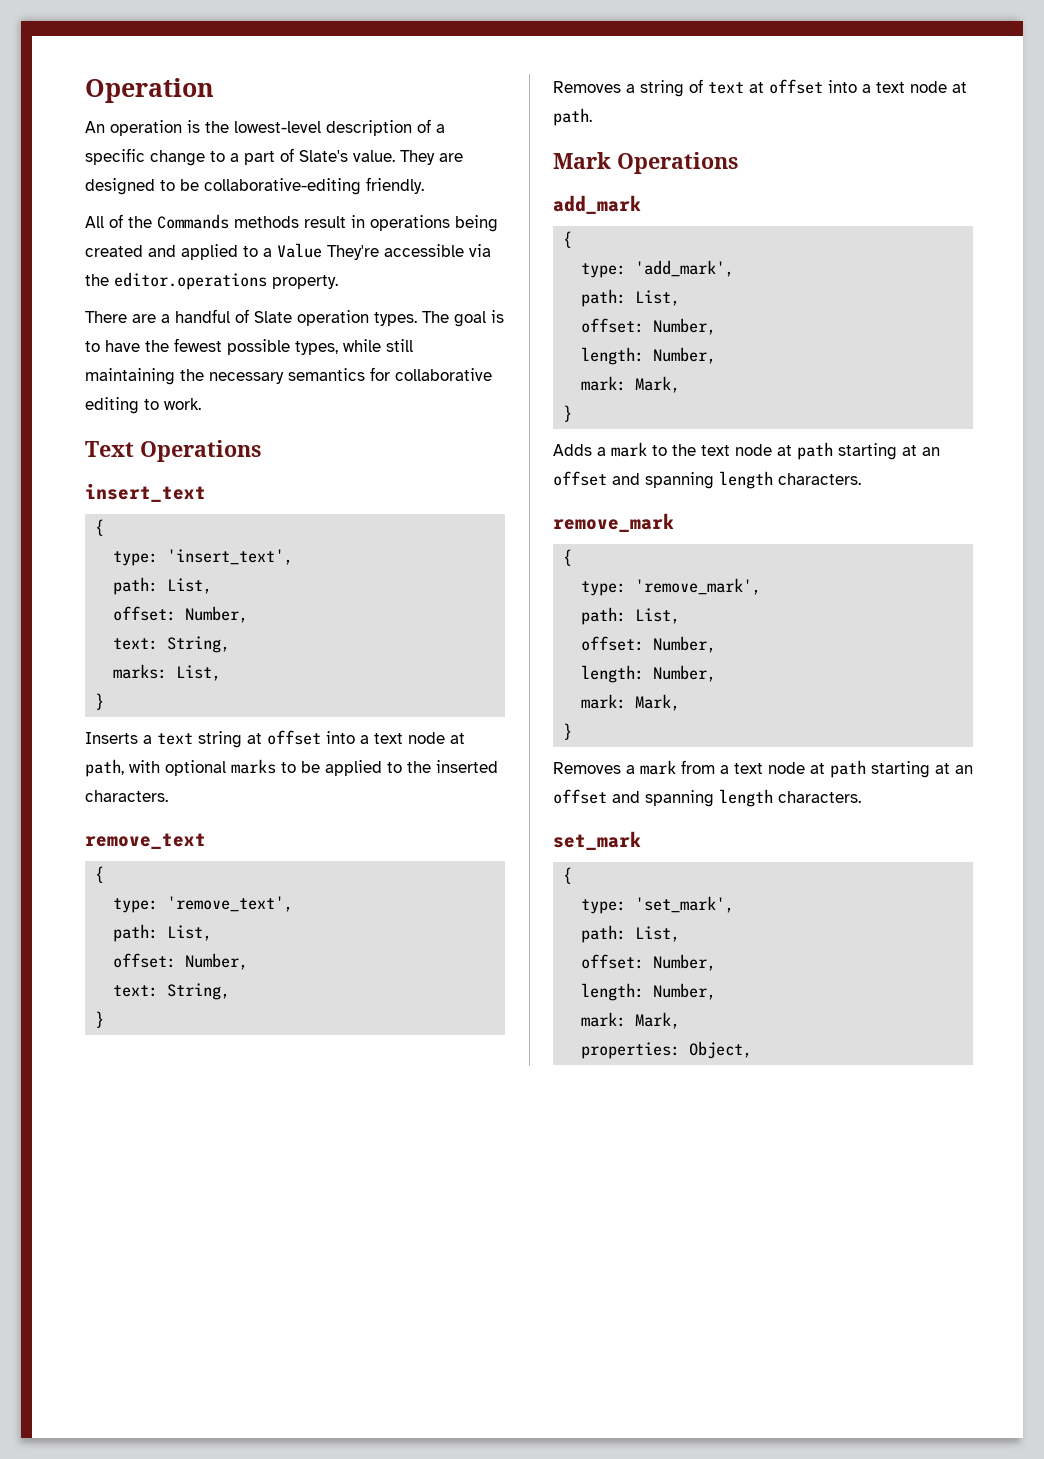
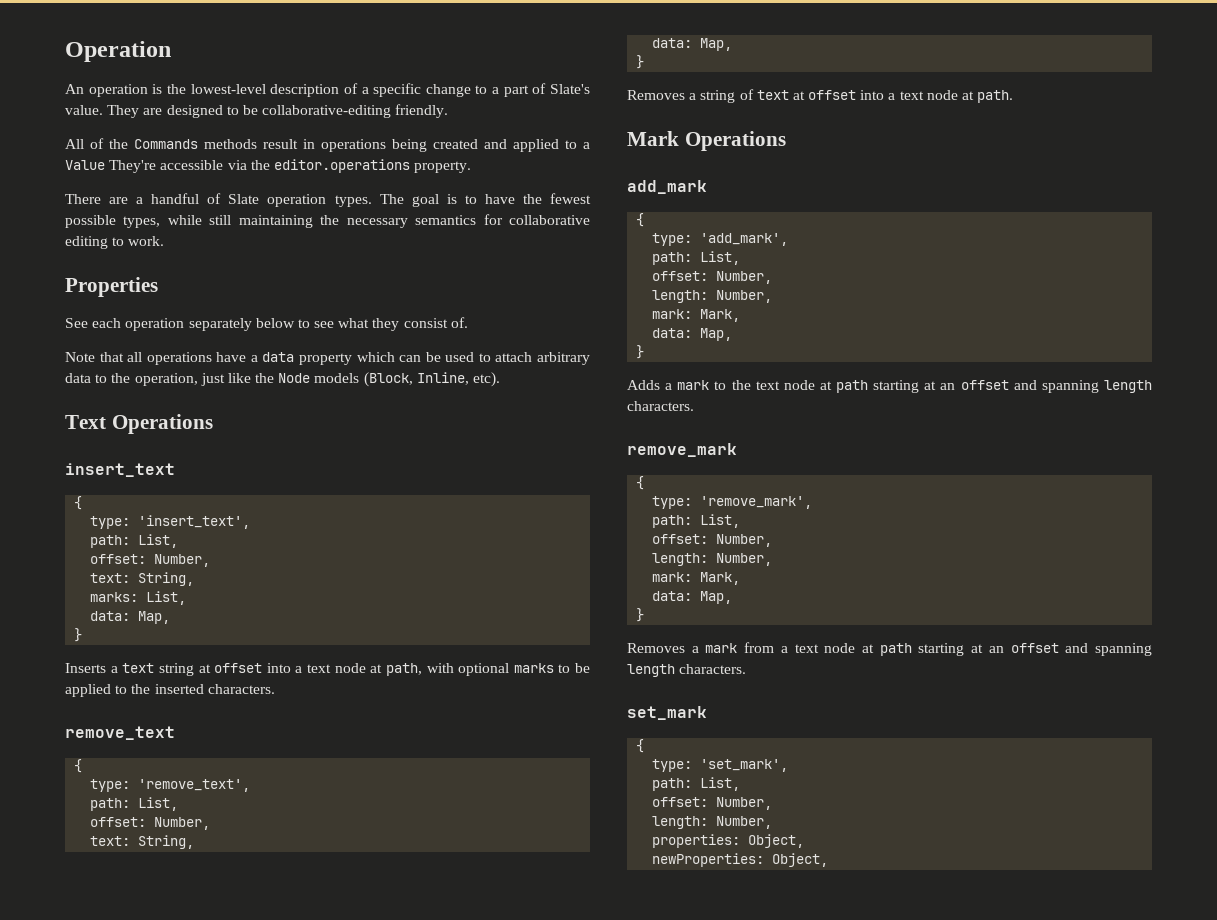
(201, 404) none -> [65,277,158,297] [65,317,468,331] [65,352,590,365] [65,372,501,387] // Properties // See each operation separately below to see what they consist of. // Note that all operations have a data property which can be used to attach arbitrary data to the operation, just like the Node models (Block, Inline, etc).
(222, 673) none -> [90,611,171,624] // data: Map,
(231, 991) none -> [652,38,733,51] // data: Map,
(681, 384) none -> [652,328,733,341] // data: Map,
(681, 702) none -> [652,591,733,604] // data: Map,
[581,1012,681,1029] // mark: Mark, -> (773, 822) none
(753, 1050) none -> [652,853,829,867] // newProperties: Object,

